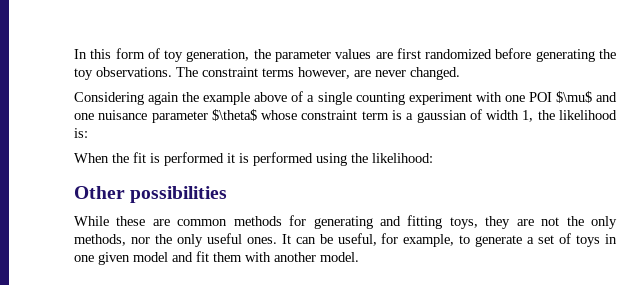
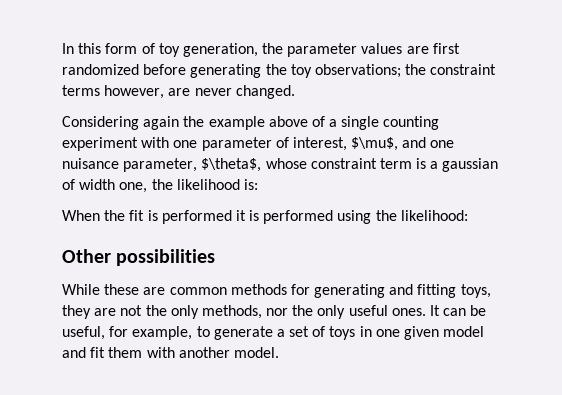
[96,67,198,77] observations. The -> [314,64,427,78] observations; the
[528,91,592,103] POI $\mu$ -> [201,137,399,151] parameter of interest, $\mu$,
[151,109,257,123] parameter $\theta$ -> [123,158,262,172] parameter, $\theta$,
[522,110,534,122] 1, -> [119,182,148,193] one,

